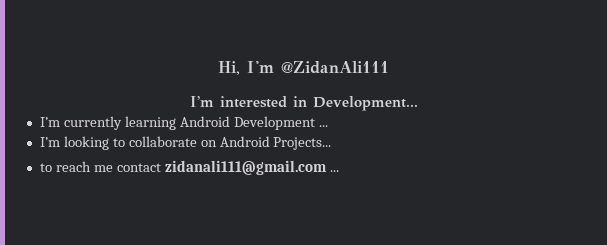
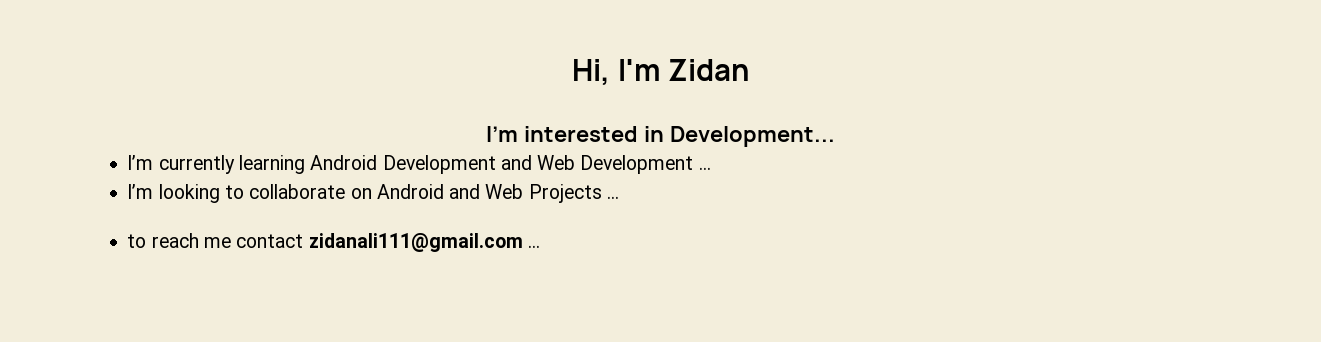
[281,61,389,74] @ZidanAli111 -> [668,59,750,81] Zidan
(315, 123) none -> [500,155,694,174] and Web Development
[273,137,332,150] Projects... -> [449,184,619,203] and Web Projects ...

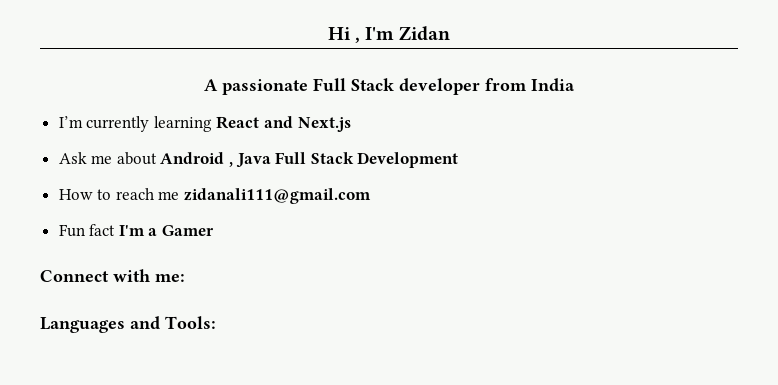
[571,59,610,86] Hi, -> [327,27,360,43] Hi ,
[486,126,835,147] [127,155,711,174] [127,184,619,203] I’m interested in Development... // I’m currently learning Android Development and Web Development ... // I’m looking to collaborate on Android and Web Projects ... // -> [204,78,575,95] [58,116,351,132] [58,152,459,168] [58,189,93,200] A passionate Full Stack developer from India // I’m currently learning React and Next.js // Ask me about Android , Java Full Stack Development // How
[236,234,304,248] contact -> (180, 195) none
[527,245,540,248] ... -> [58,224,215,237] [40,269,185,282] [40,316,216,333] // Fun fact I'm a Gamer // Connect with me: // Languages and Tools:

